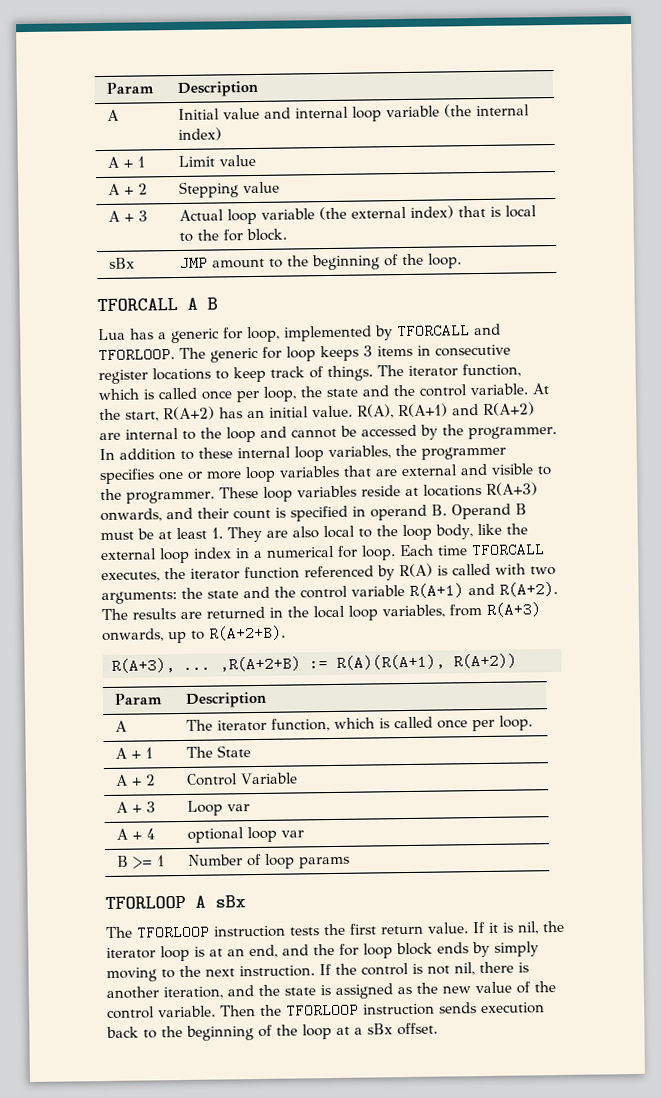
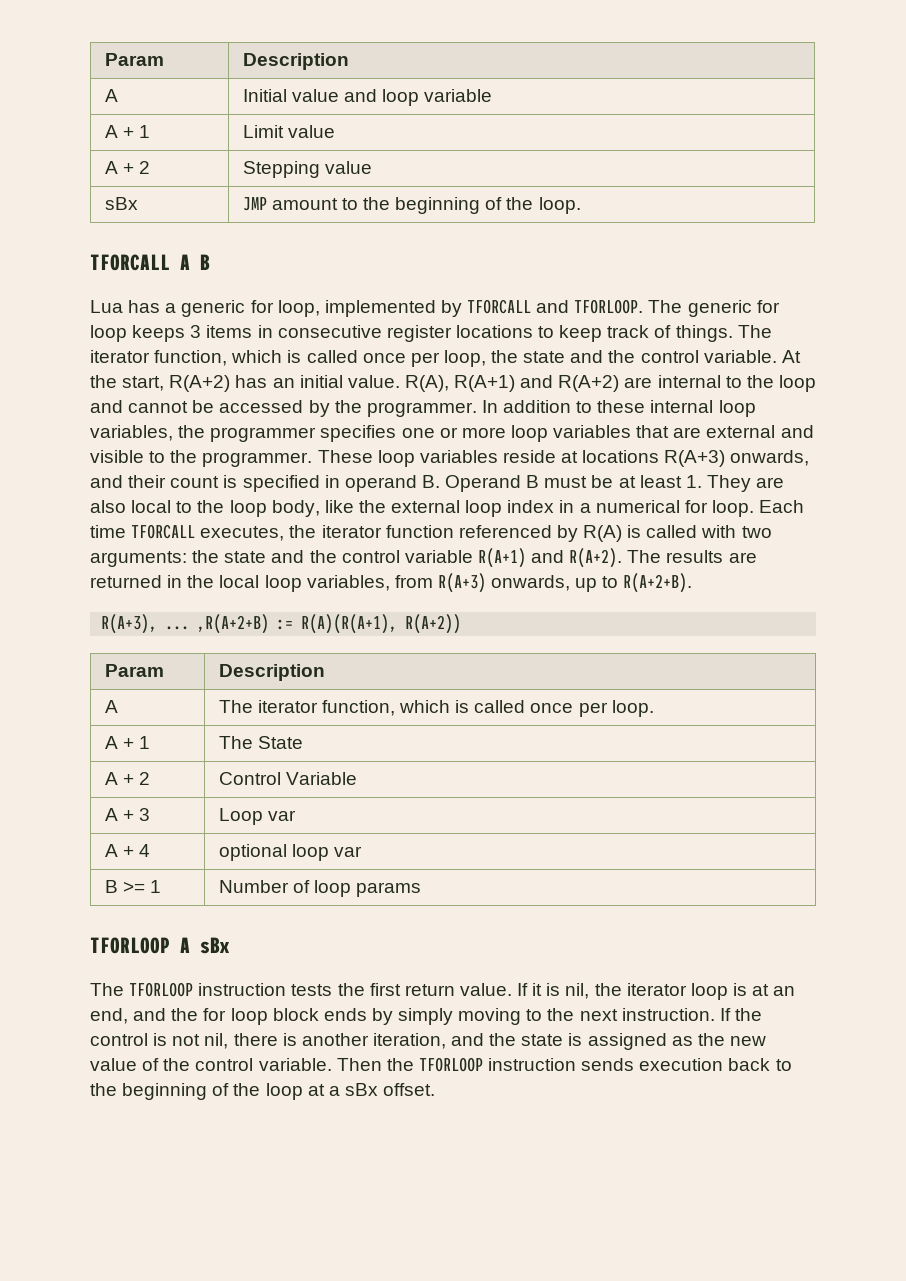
[294,104,530,122] [177,127,222,141] internal loop variable (the internal index) -> [381,89,493,106] loop variable
[107,210,148,222] [178,205,537,225] [178,228,287,242] // A + 3 | Actual loop variable (the external index) that is local to the for block. -> (372, 167) none

